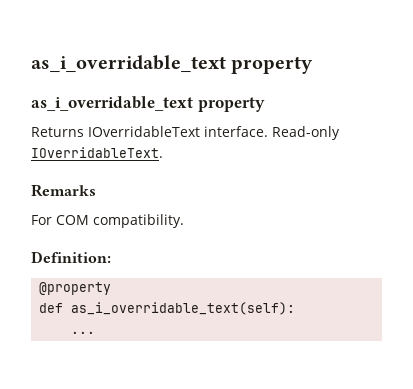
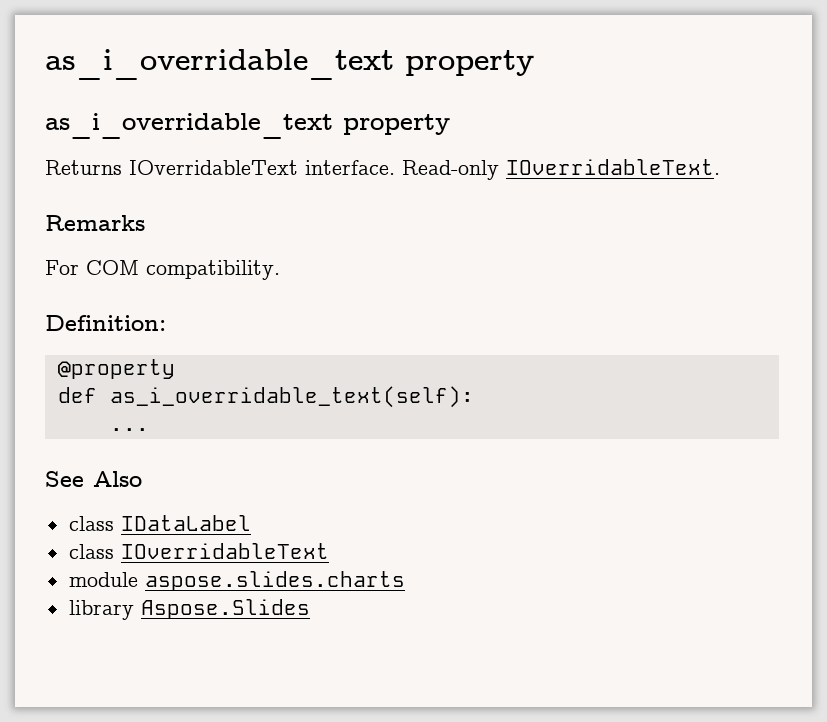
(96, 332) none -> [45,471,142,487] [68,515,251,531] [68,543,329,559] [68,571,405,591] [68,599,310,620] // See Also // class IDataLabel // class IOverridableText // module aspose.slides.charts // library Aspose.Slides

